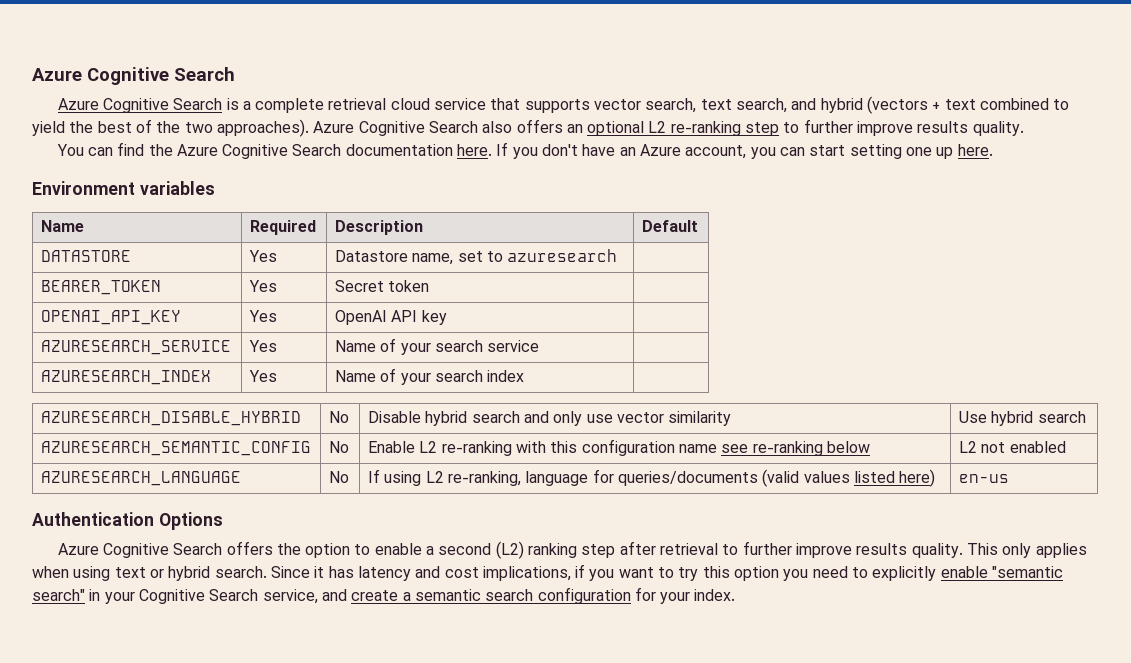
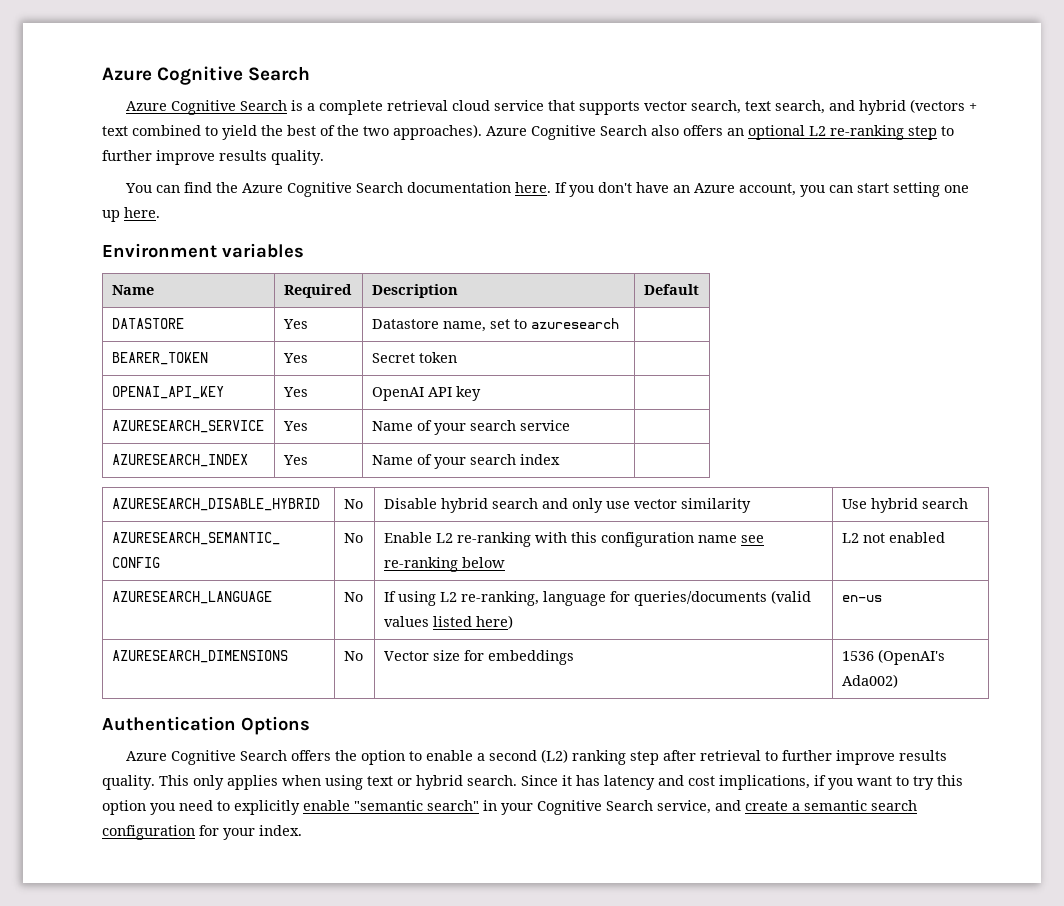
(1010, 478) none -> [111,650,288,663] [343,651,363,661] [383,650,574,665] [841,649,945,665] [841,674,898,688] // AZURESEARCH_DIMENSIONS | No | Vector size for embeddings | 1536 (OpenAI's Ada002)

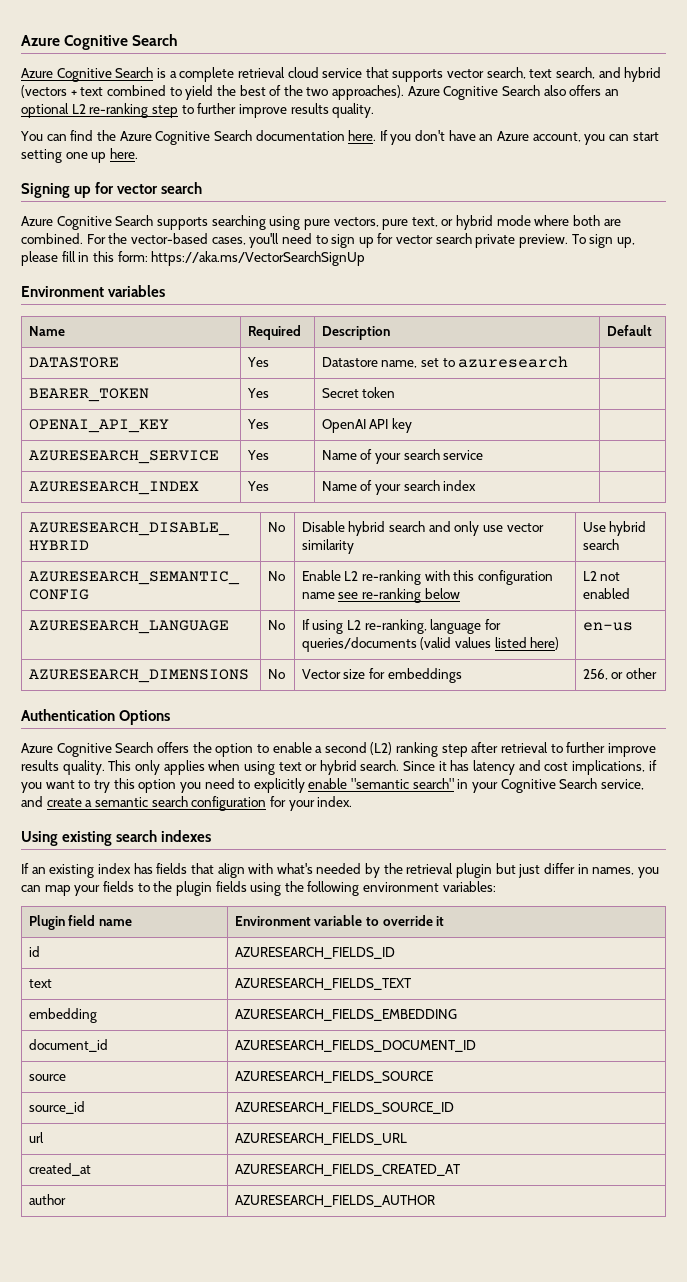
(160, 212) none -> [21,182,203,198] [21,215,621,230] [21,233,635,248] [21,251,366,266] // Signing up for vector search // Azure Cognitive Search supports searching using pure vectors, pure text, or hybrid mode where both are combined. For the vector-based cases, you'll need to sign up for vector search private preview. To sign up, please fill in this form: https://aka.ms/VectorSearchSignUp
[841,649,945,665] [841,674,898,688] 1536 (OpenAI's Ada002) -> [582,668,658,680] 256, or other
(302, 830) none -> [21,830,212,846] [21,863,659,878] [21,881,496,896] [28,915,133,930] [234,915,445,926] [28,946,40,957] [234,947,395,959] [28,979,52,988] [234,978,411,990] [28,1008,97,1023] [234,1009,457,1021] [28,1039,108,1052] [234,1040,476,1052] [28,1074,66,1081] [234,1071,433,1083] [28,1101,85,1114] [234,1102,454,1114] [28,1132,44,1143] [234,1133,407,1145] [28,1163,91,1176] [234,1164,460,1176] [28,1194,66,1205] [234,1195,435,1207] // Using existing search indexes // If an existing index has fields that align with what's needed by the retrieval plugin but just differ in names, you can map your fields to the plugin fields using the following environment variables: // Plugin field name | Environment variable to override it // id | AZURESEARCH_FIELDS_ID // text | AZURESEARCH_FIELDS_TEXT // embedding | AZURESEARCH_FIELDS_EMBEDDING // document_id | AZURESEARCH_FIELDS_DOCUMENT_ID // source | AZURESEARCH_FIELDS_SOURCE // source_id | AZURESEARCH_FIELDS_SOURCE_ID // url | AZURESEARCH_FIELDS_URL // created_at | AZURESEARCH_FIELDS_CREATED_AT // author | AZURESEARCH_FIELDS_AUTHOR

